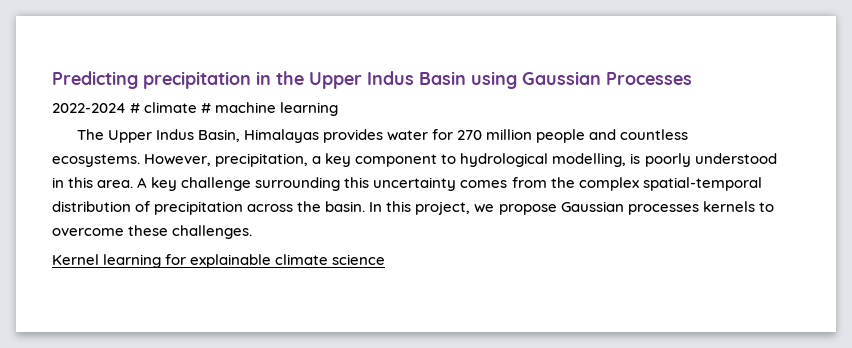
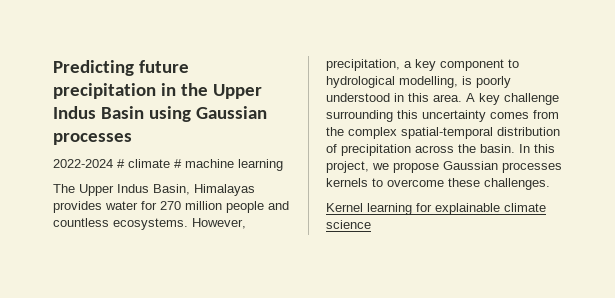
(138, 80) none -> [139,60,190,73] future
[606,72,692,85] Processes -> [53,133,132,145] processes

